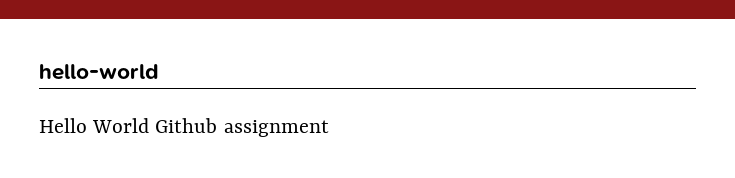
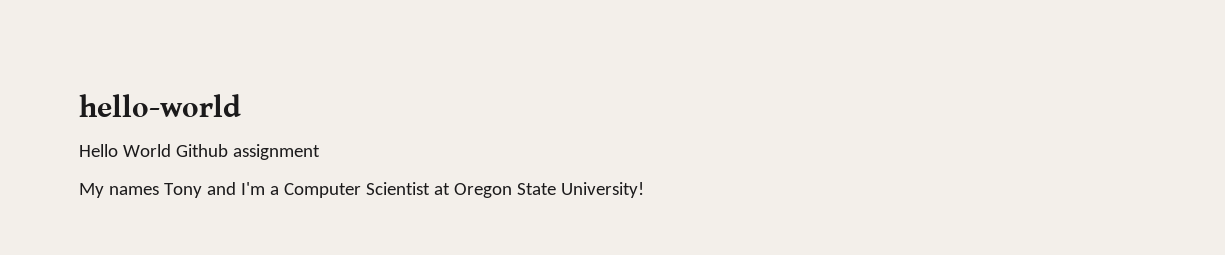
(329, 128) none -> [79,182,644,198] // My names Tony and I'm a Computer Scientist at Oregon State University!

